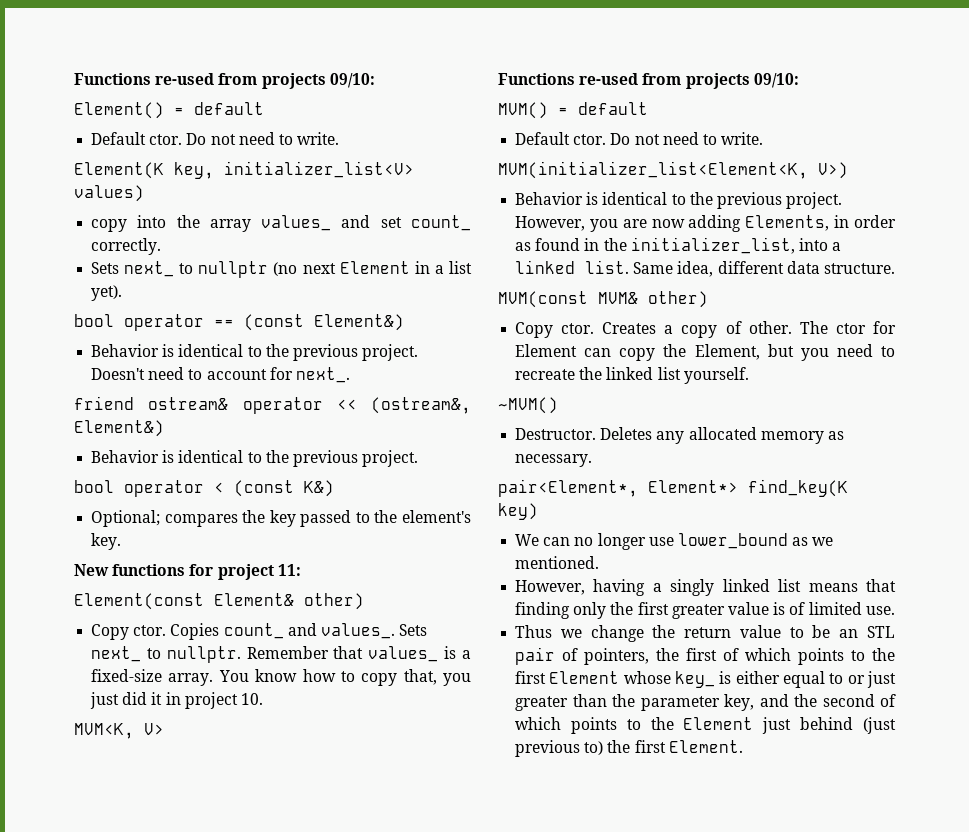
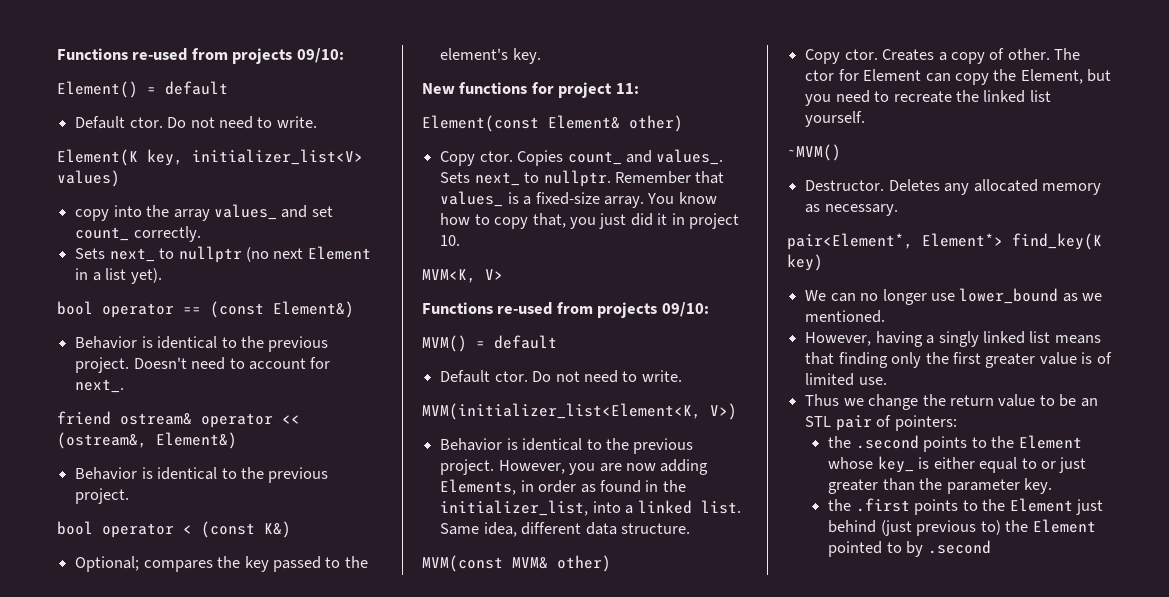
[584,648,895,665] [515,671,547,684] pointers, the first of which points to the first -> [894,415,957,431] [828,435,1015,452] pointers: // the .second points to the
[724,694,896,711] [515,717,562,730] key, and the second of which -> [1024,478,1053,494] [828,498,910,512] key. // the .first
[634,740,743,753] first Element. -> [1032,519,1096,533] [828,540,991,557] Element pointed to by .second

